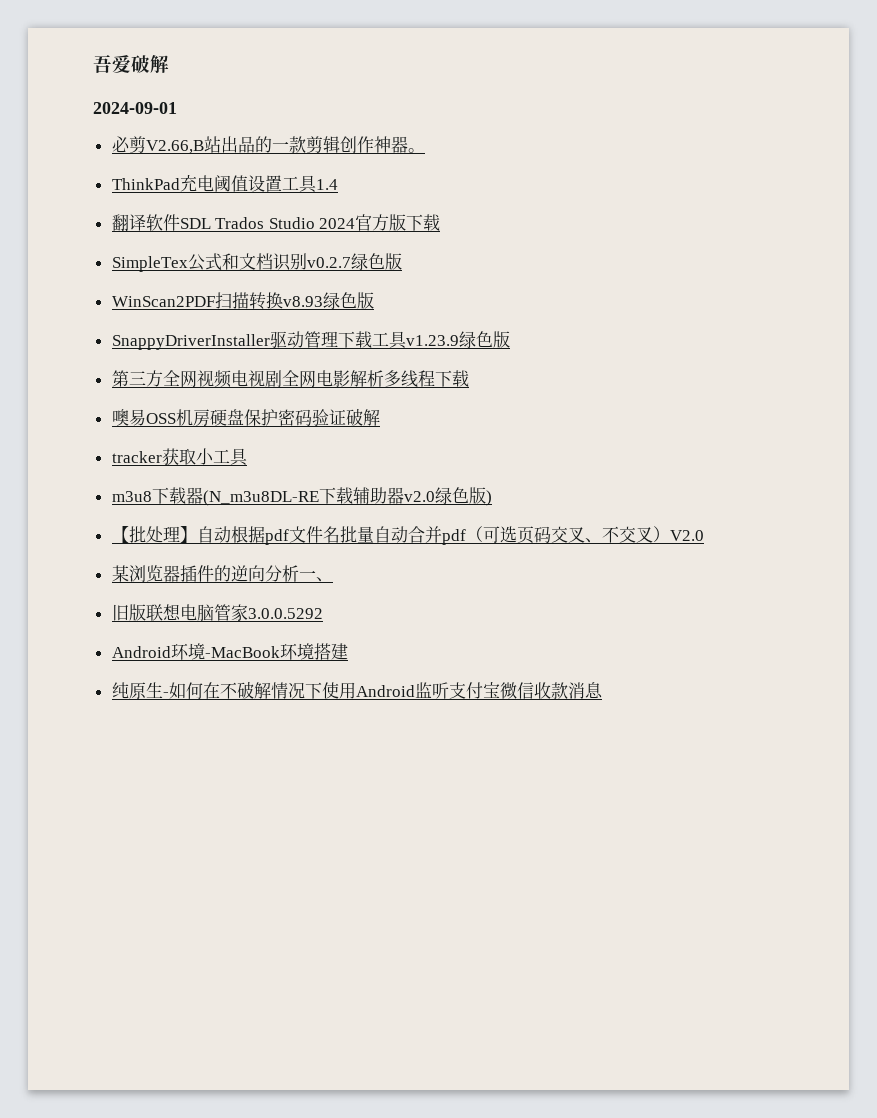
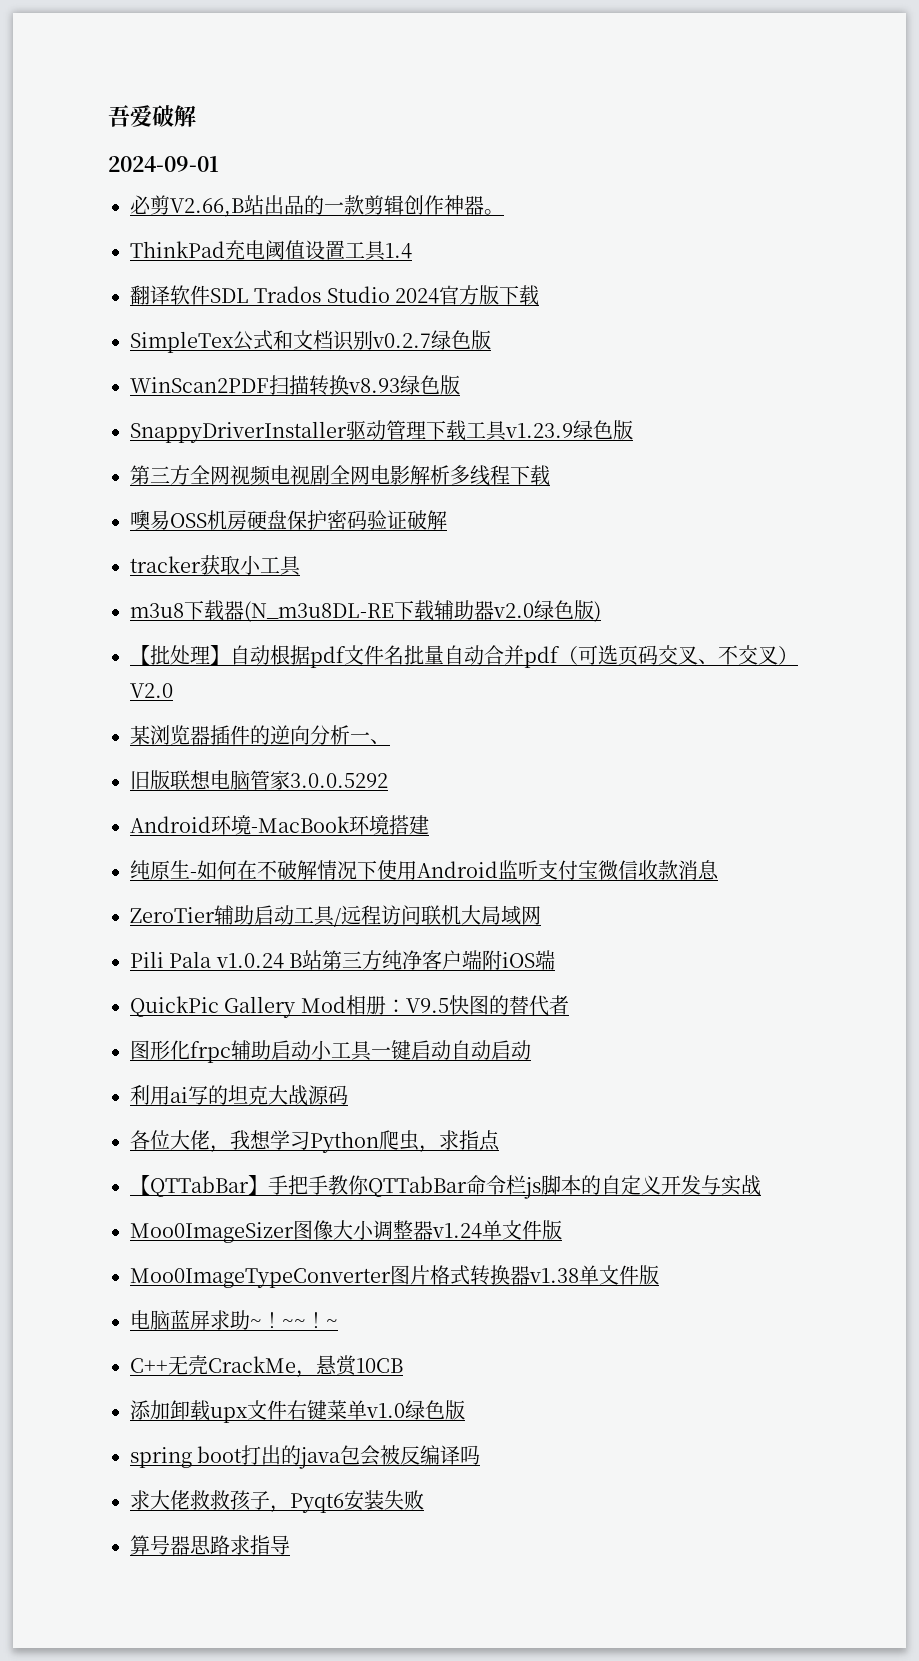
(603, 690) none -> [130,905,541,927] [130,950,556,970] [130,995,569,1018] [130,1040,531,1063] [130,1085,348,1106] [130,1130,500,1153] [130,1175,761,1199] [130,1220,562,1243] [130,1265,659,1288] [130,1310,338,1330] [130,1355,403,1378] [130,1400,465,1423] [130,1445,481,1469] [130,1490,424,1513] [130,1535,290,1555] // ZeroTier辅助启动工具/远程访问联机大局域网 // Pili Pala v1.0.24 B站第三方纯净客户端附iOS端 // QuickPic Gallery Mod相册：V9.5快图的替代者 // 图形化frpc辅助启动小工具一键启动自动启动 // 利用ai写的坦克大战源码 // 各位大佬，我想学习Python爬虫，求指点 // 【QTTabBar】手把手教你QTTabBar命令栏js脚本的自定义开发与实战 // Moo0ImageSizer图像大小调整器v1.24单文件版 // Moo0ImageTypeConverter图片格式转换器v1.38单文件版 // 电脑蓝屏求助~！~~！~ // C++无壳CrackMe，悬赏10CB // 添加卸载upx文件右键菜单v1.0绿色版 // spring boot打出的java包会被反编译吗 // 求大佬救救孩子，Pyqt6安装失败 // 算号器思路求指导

